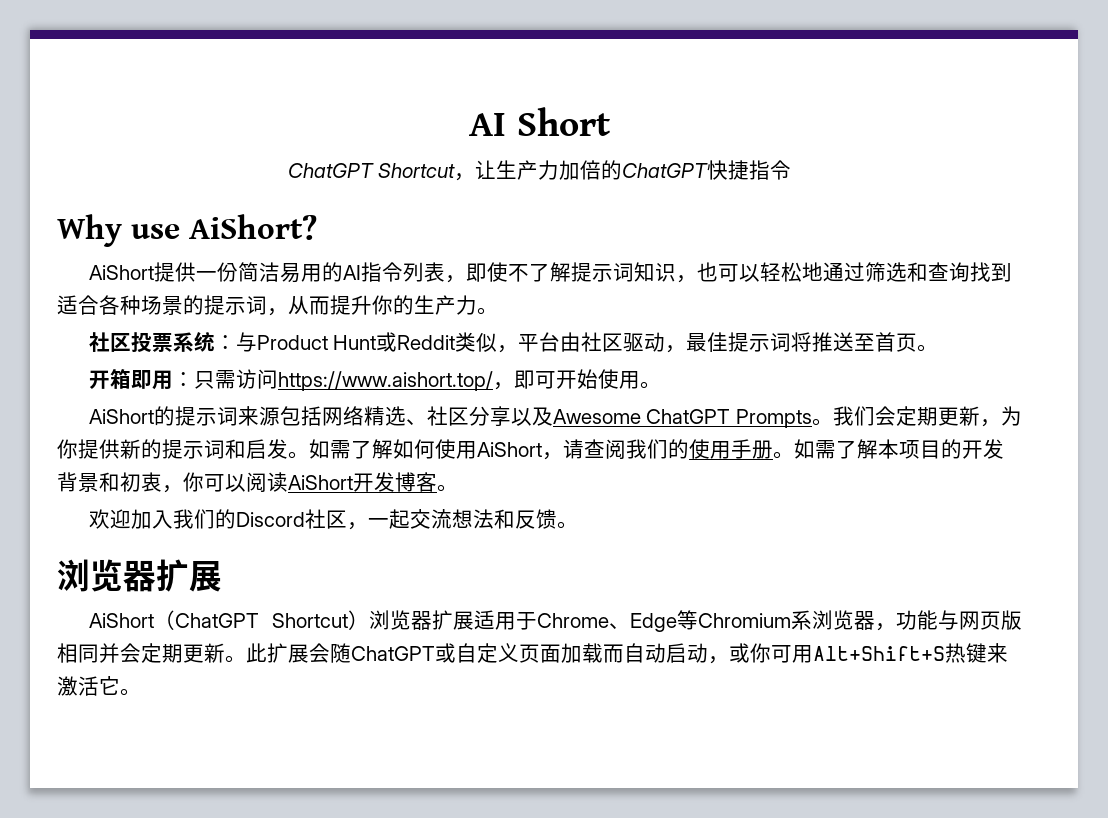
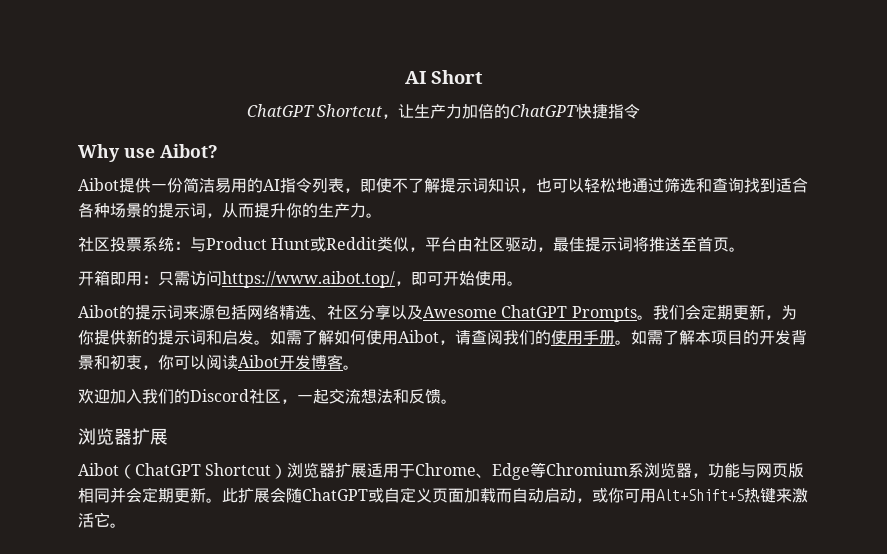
[189,214,317,240] [88,265,154,280] AiShort? // AiShort -> [160,144,218,158] [78,178,119,191] Aibot? // Aibot
[277,371,493,391] https://www.aishort.top/ -> [222,271,395,288] https://www.aibot.top/
[88,409,154,424] AiShort -> [78,305,119,318] Aibot
[477,442,542,457] AiShort -> [398,330,439,343] Aibot
[288,475,353,490] AiShort -> [238,355,279,368] Aibot
[88,613,154,628] AiShort -> [78,463,119,476] Aibot

